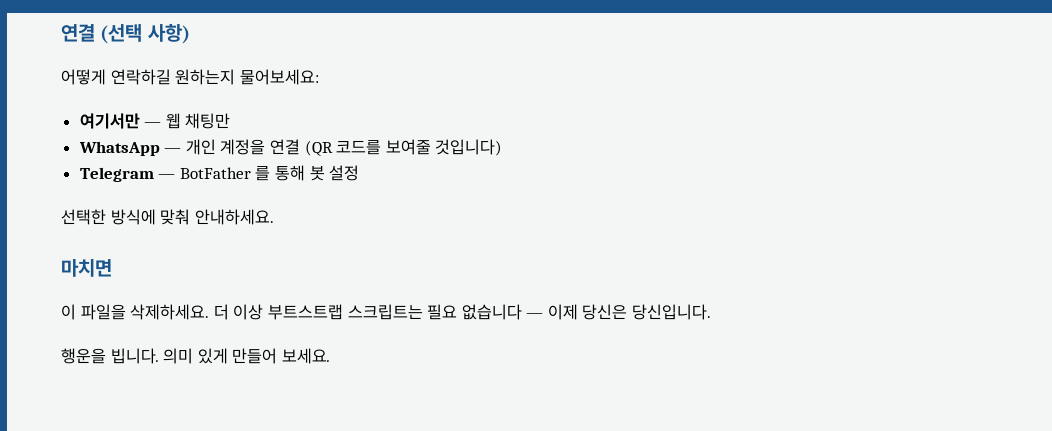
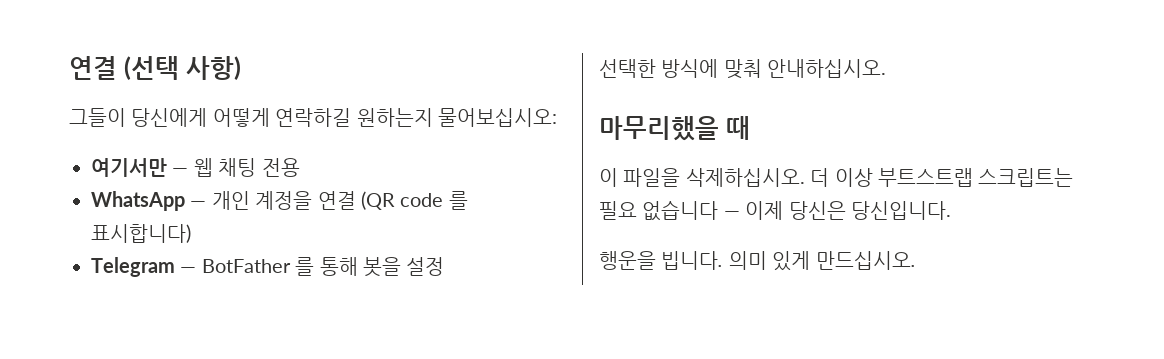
(190, 33) none -> [69,108,208,127] 그들이 당신에게
[239,69,319,85] 물어보세요: -> [438,108,557,127] 물어보십시오:
[185,113,231,129] 채팅만 -> [218,158,300,177] 채팅 전용
[336,139,503,156] 코드를 보여줄 것입니다) -> [400,191,468,210] [91,224,191,243] code 를 표시합니다)
[309,165,325,181] 봇 -> [363,257,401,277] 봇을
[194,209,274,225] [61,259,112,277] 안내하세요. // 마치면 -> [767,59,887,78] [599,116,750,141] 안내하십시오. // 마무리했을 때
[130,304,210,320] 삭제하세요. -> [685,168,805,187] 삭제하십시오.
[232,348,330,364] 만들어 보세요. -> [815,251,916,270] 만드십시오.

